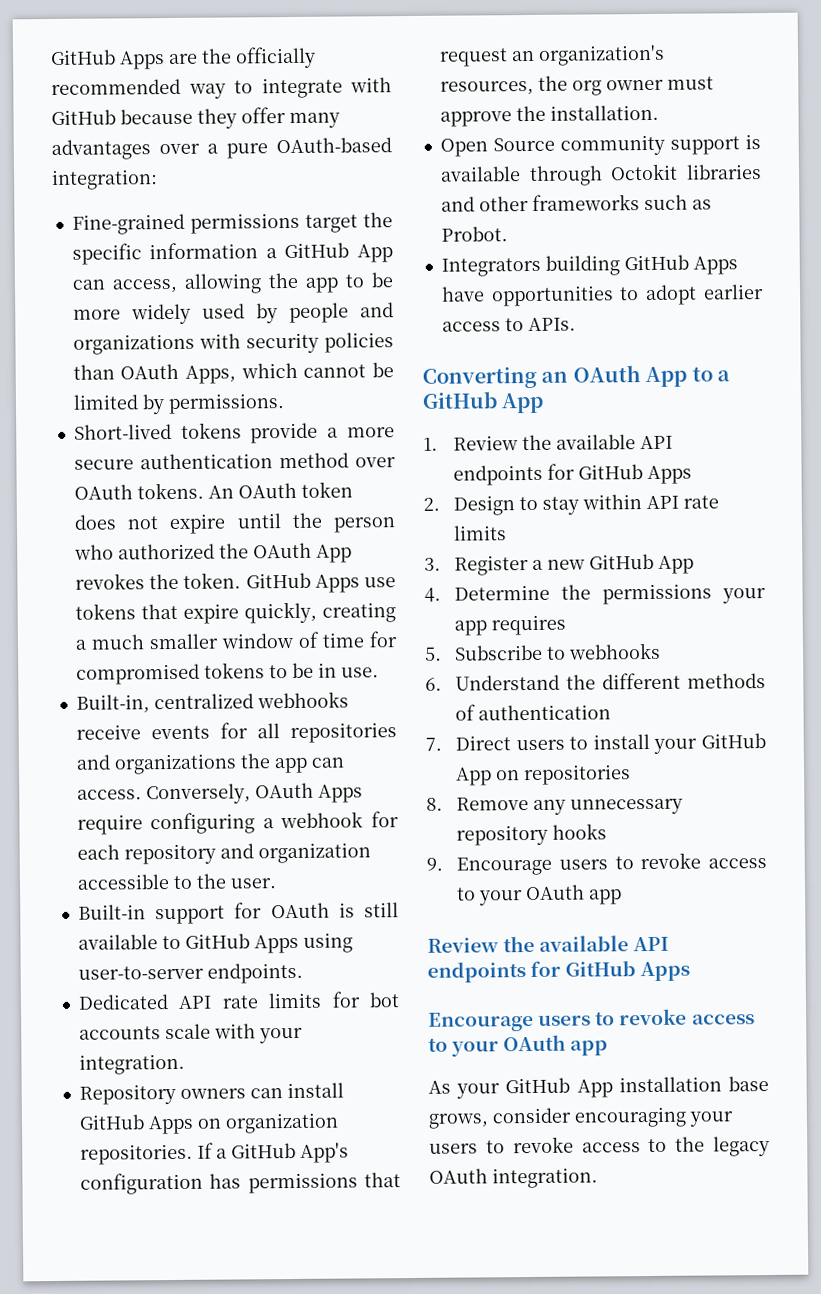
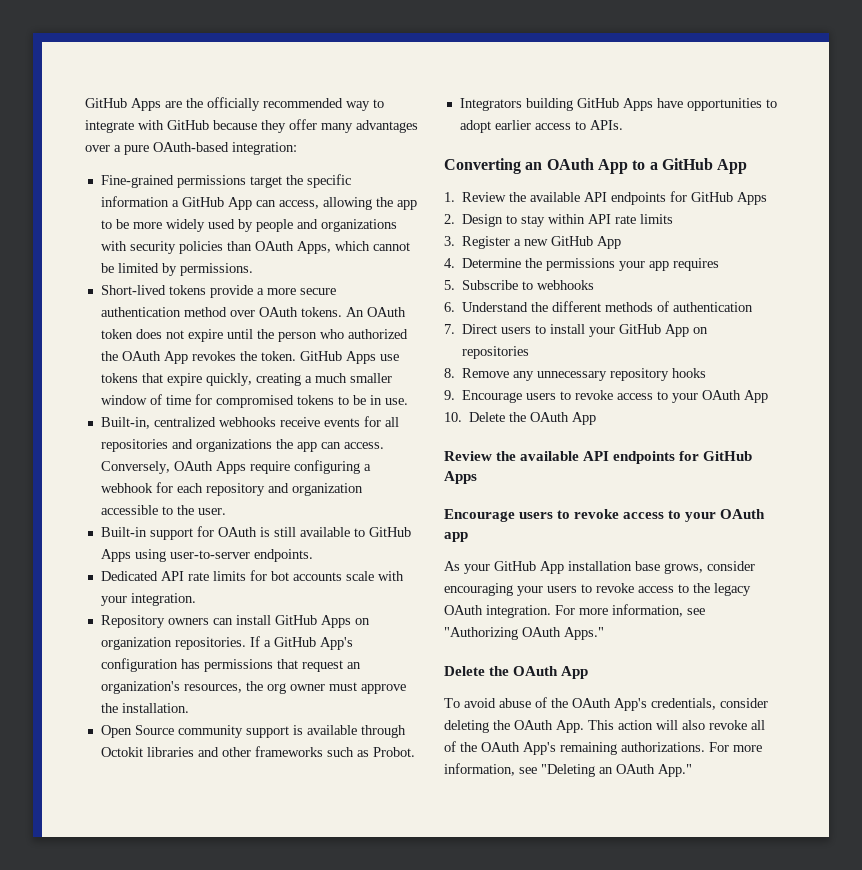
[589,889,623,905] app -> [744,390,769,403] [444,412,597,425] App // 10. Delete the OAuth App
(598, 1178) none -> [555,604,705,617] [444,627,604,640] [444,666,589,679] [444,697,768,711] [444,720,765,733] [444,741,762,755] [444,763,692,777] For more information, see "Authorizing OAuth Apps." // Delete the OAuth App // To avoid abuse of the OAuth App's credentials, consider deleting the OAuth App. This action will also revoke all of the OAuth App's remaining authorizations. For more information, see "Deleting an OAuth App."

